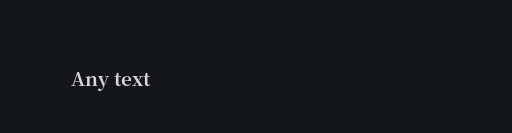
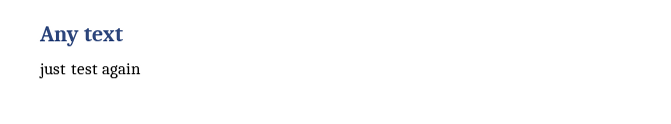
(152, 79) none -> [39,63,143,79] // just test again

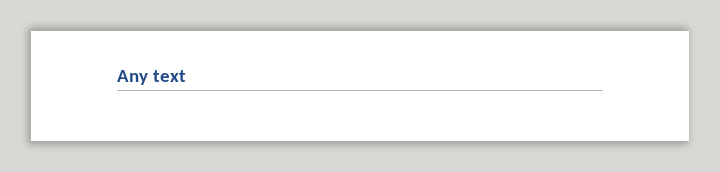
[39,63,143,79] // just test again -> (186, 76) none

